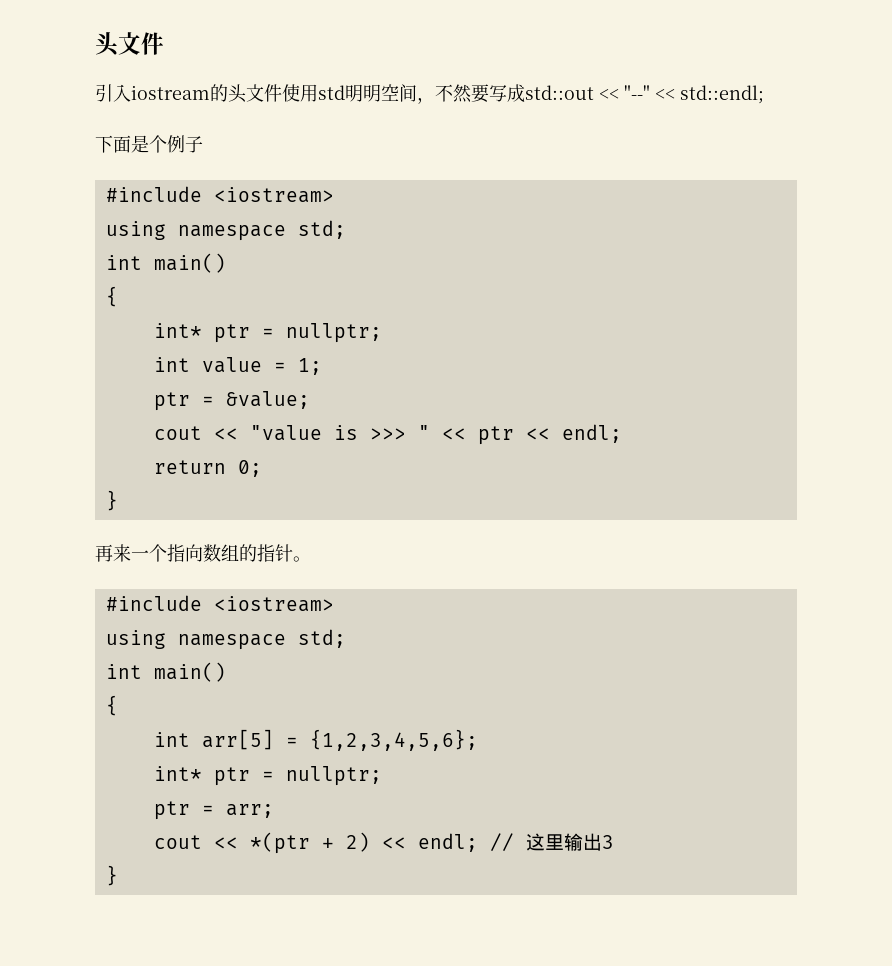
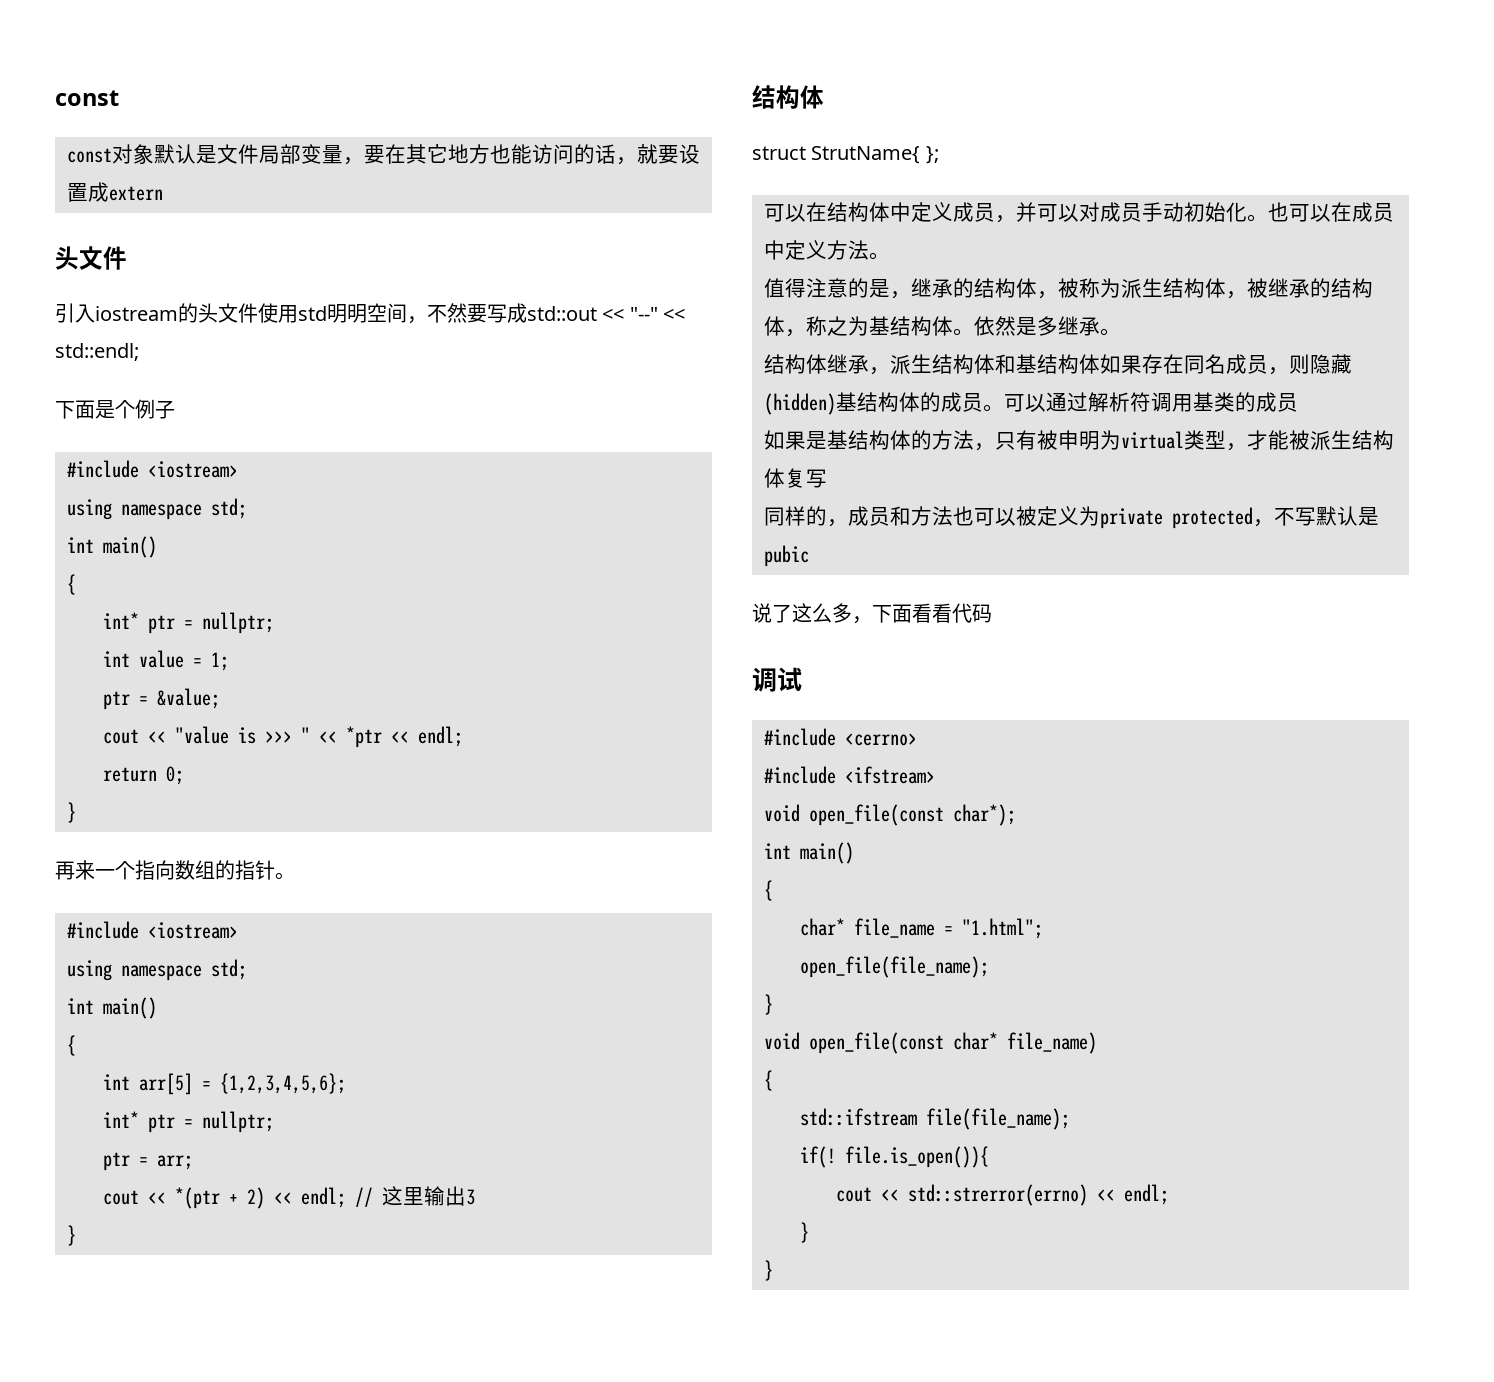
(95, 44) none -> [55,90,119,106] [67,144,700,165] [67,182,163,202] const // const对象默认是文件局部变量，要在其它地方也能访问的话，就要设置成extern //
[477,426,514,445] ptr -> [346,726,382,748] *ptr
(118, 875) none -> [752,85,824,109] [752,146,939,164] [764,202,1394,223] [764,240,890,260] [764,278,1373,299] [764,316,1121,337] [764,354,1352,375] [764,392,1298,415] [764,430,1394,451] [764,468,827,488] [764,506,1379,529] [764,545,809,567] [752,603,992,624] [752,667,802,692] [764,728,917,746] [764,766,935,784] [764,804,1016,826] [764,842,854,864] [764,880,773,901] [800,918,1043,939] [800,956,989,978] [764,994,773,1015] [764,1032,1097,1054] [764,1070,773,1091] [800,1108,1070,1130] [800,1146,989,1168] [836,1184,1169,1206] [800,1222,809,1243] [764,1260,773,1281] // 结构体 // struct StrutName{ }; // 可以在结构体中定义成员，并可以对成员手动初始化。也可以在成员中定义方法。 // 值得注意的是，继承的结构体，被称为派生结构体，被继承的结构体，称之为基结构体。依然是多继承。 // 结构体继承，派生结构体和基结构体如果存在同名成员，则隐藏(hidden)基结构体的成员。可以通过解析符调用基类的成员 // 如果是基结构体的方法，只有被申明为virtual类型，才能被派生结构体复写 // 同样的，成员和方法也可以被定义为private protected，不写默认是pubic // 说了这么多，下面看看代码 // 调试 // #include <cerrno> // #include <ifstream> // void open_file(const char*); // int main() // { // char* file_name = "1.html"; // open_file(file_name); // } // void open_file(const char* file_name) // { // std::ifstream file(file_name); // if(! file.is_open()){ // cout << std::strerror(errno) << endl; // } // }

